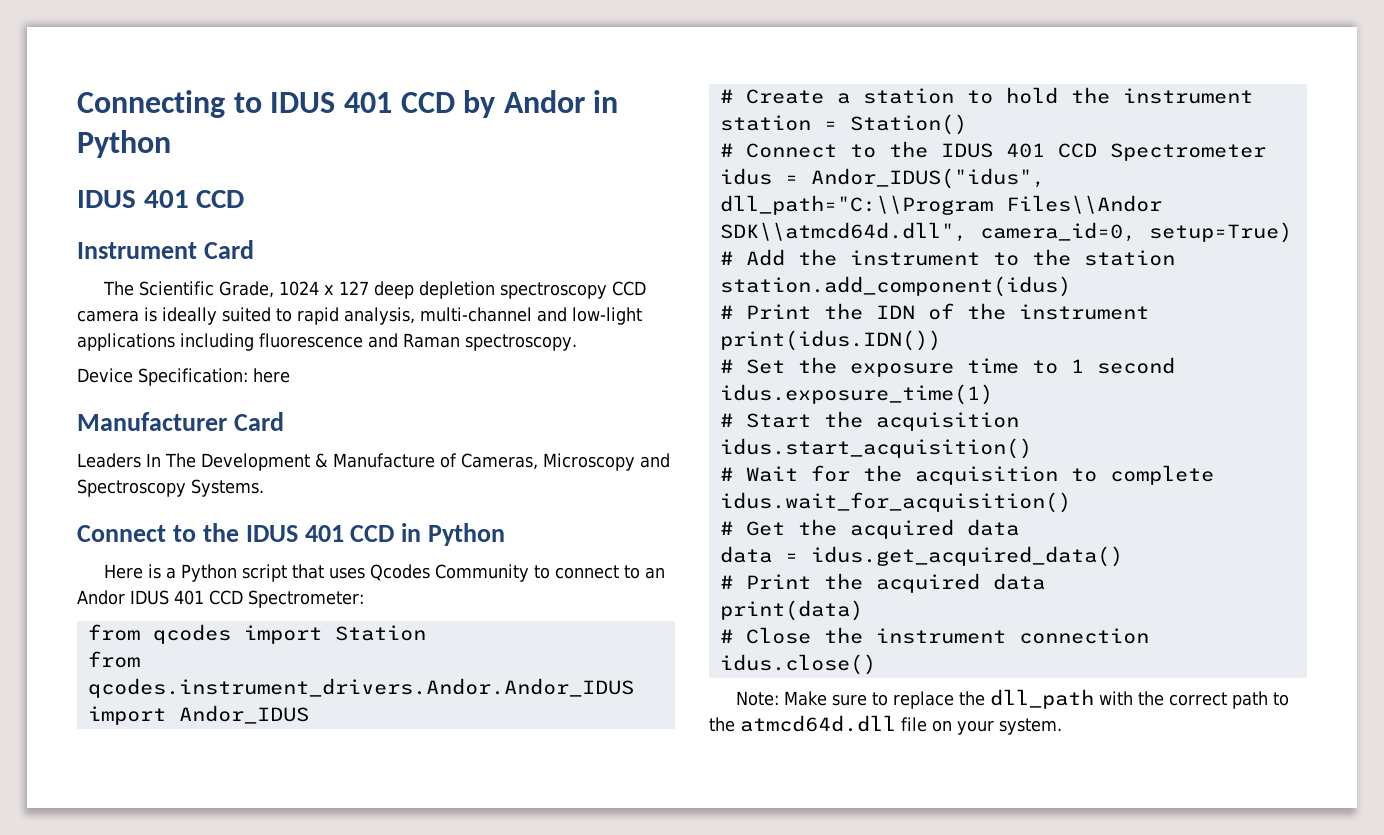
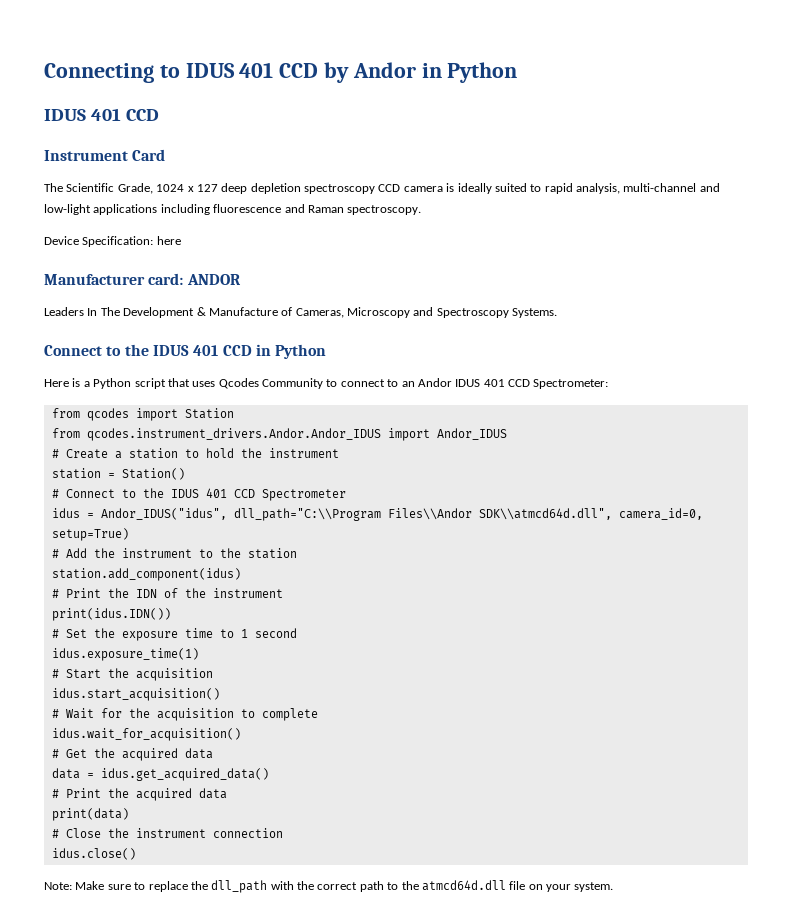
[233,412,284,431] Card -> [148,273,241,285] card: ANDOR

